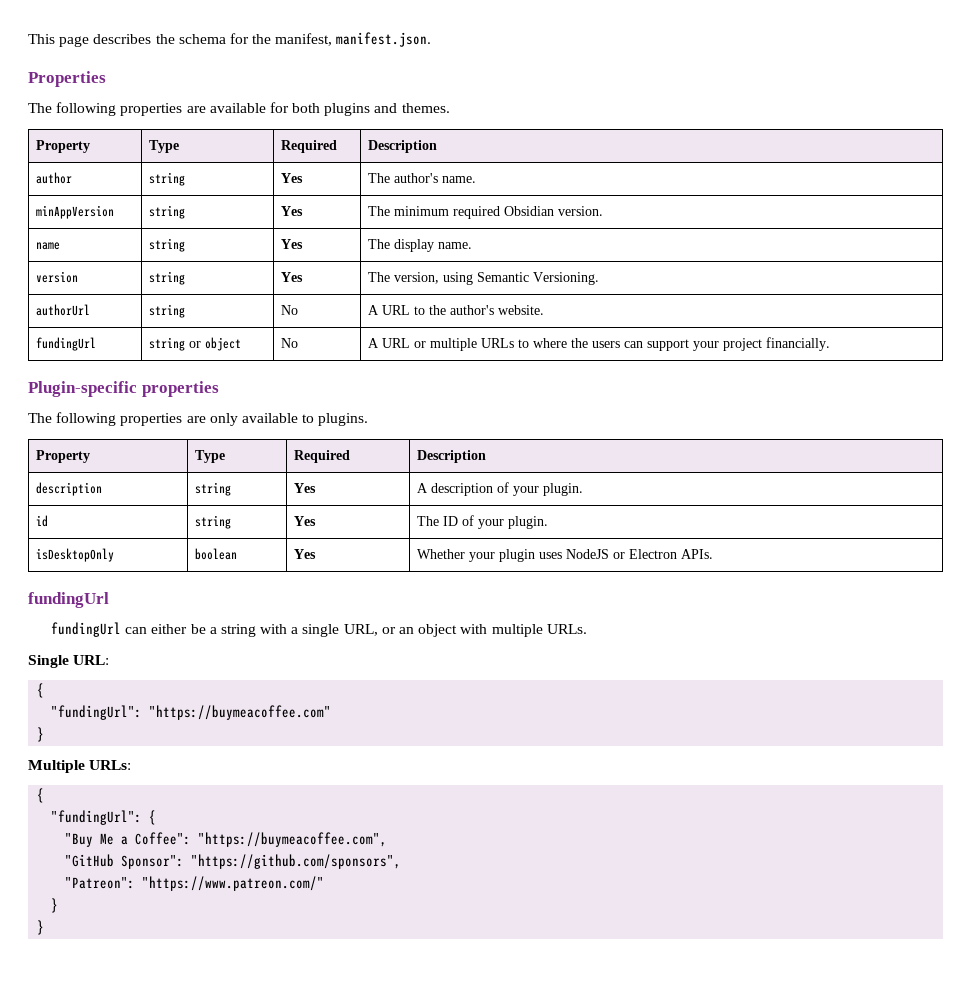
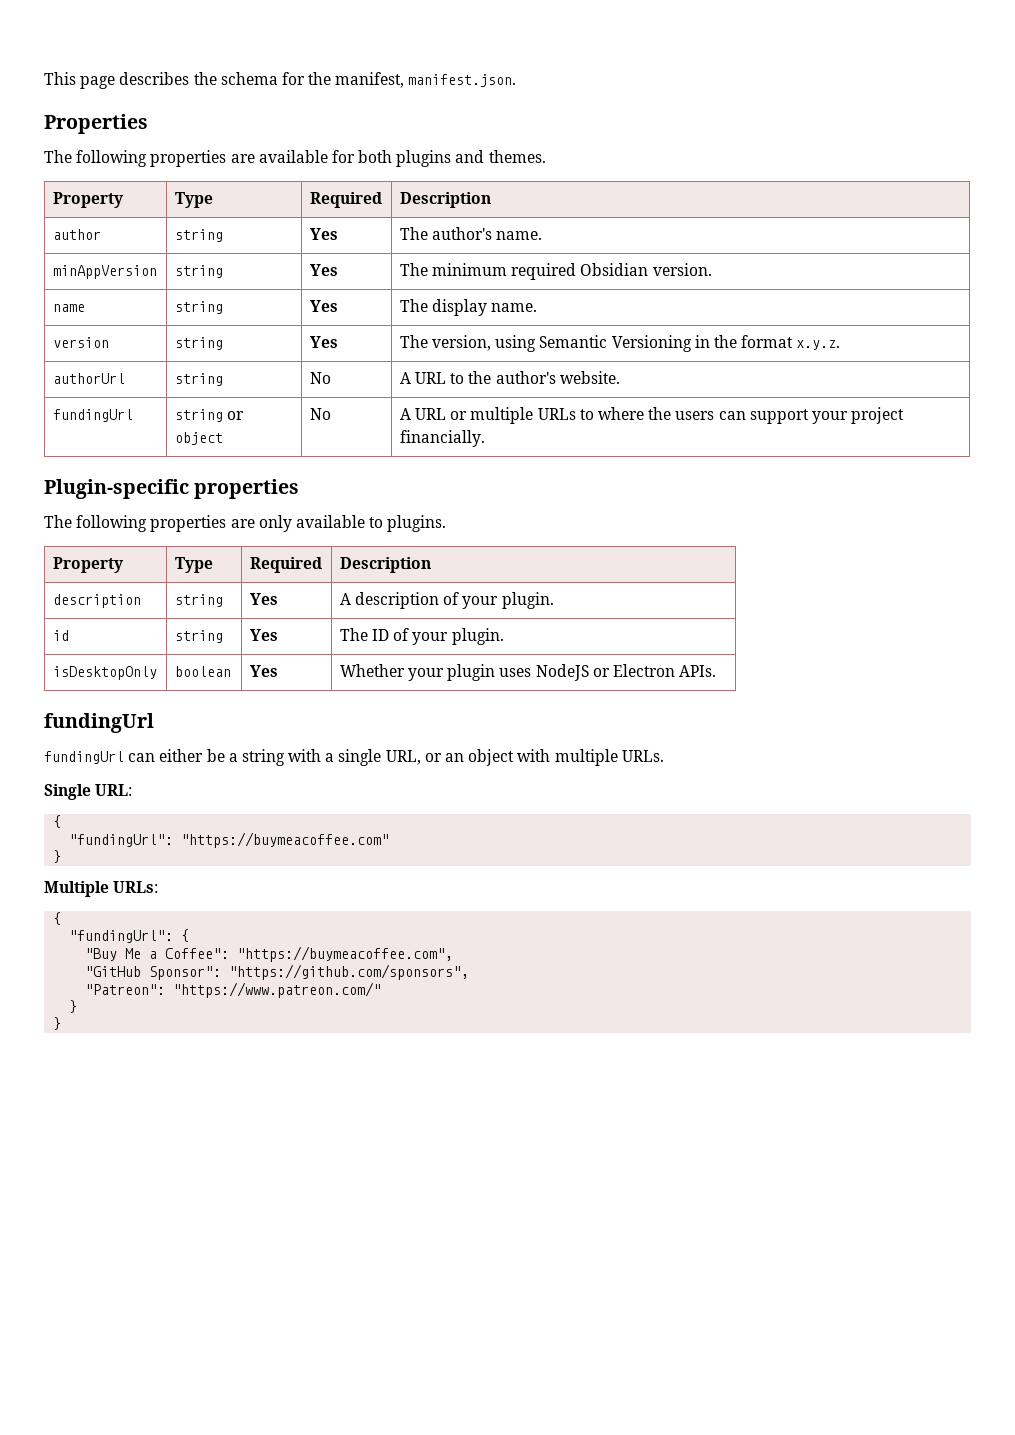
[533,272,600,285] Versioning. -> [611,335,841,352] Versioning in the format x.y.z.

